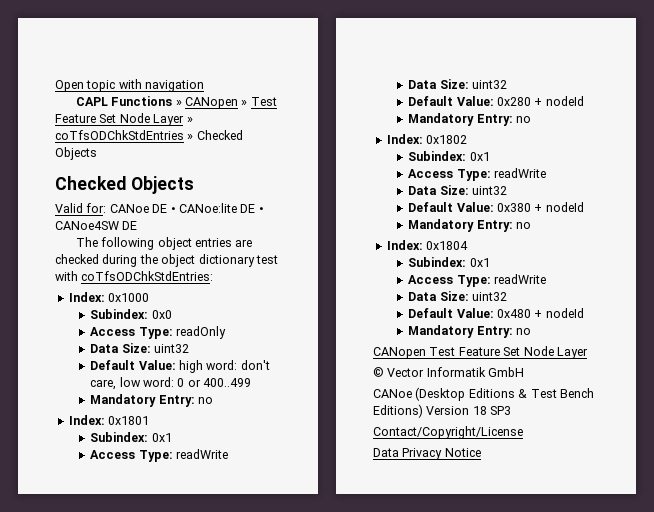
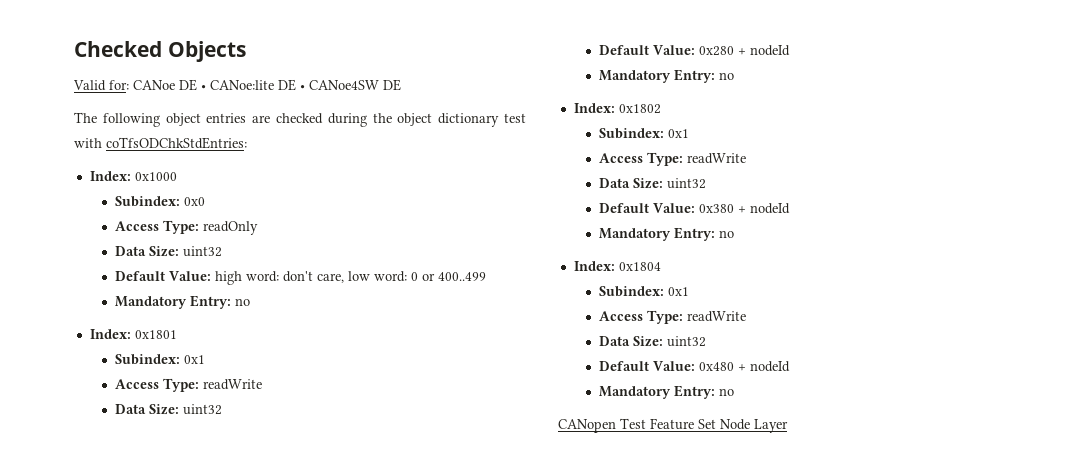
[55,79,205,92] [75,96,277,109] [55,113,193,126] [55,130,243,140] [55,147,97,160] Open topic with navigation // CAPL Functions » CANopen » Test Feature Set Node Layer » coTfsODChkStdEntries » Checked Objects // -> (74, 49) none
[373,367,525,377] [373,387,594,401] [373,404,512,418] [373,426,523,439] [373,448,481,460] // © Vector Informatik GmbH // CANoe (Desktop Editions & Test Bench Editions) Version 18 SP3 // Contact/Copyright/License // Data Privacy Notice -> (788, 426) none

